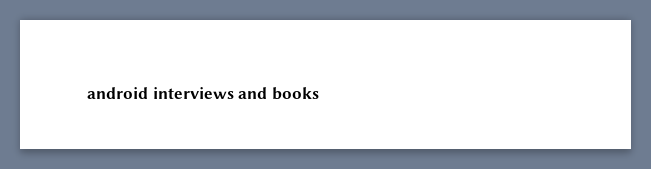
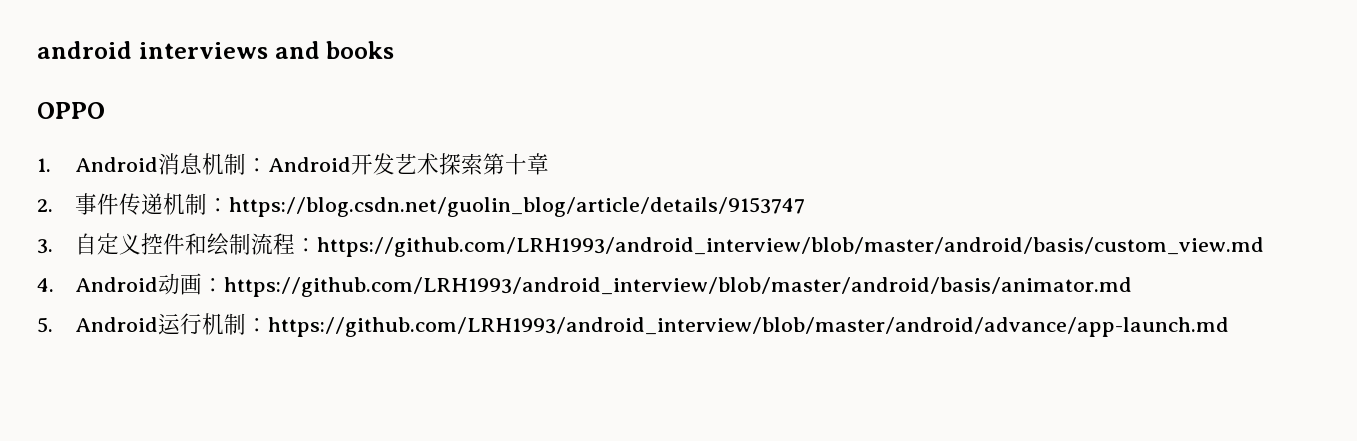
(319, 93) none -> [37,102,105,119] [37,153,550,175] [37,193,806,217] [37,233,1265,257] [37,273,1133,297] [37,313,1230,337] // OPPO // 1. Android消息机制：Android开发艺术探索第十章 // 2.事件传递机制：https://blog.csdn.net/guolin_blog/article/details/9153747 // 3.自定义控件和绘制流程：https://github.com/LRH1993/android_interview/blob/master/android/basis/custom_view.md // 4. Android动画：https://github.com/LRH1993/android_interview/blob/master/android/basis/animator.md // 5. Android运行机制：https://github.com/LRH1993/android_interview/blob/master/android/advance/app-launch.md

